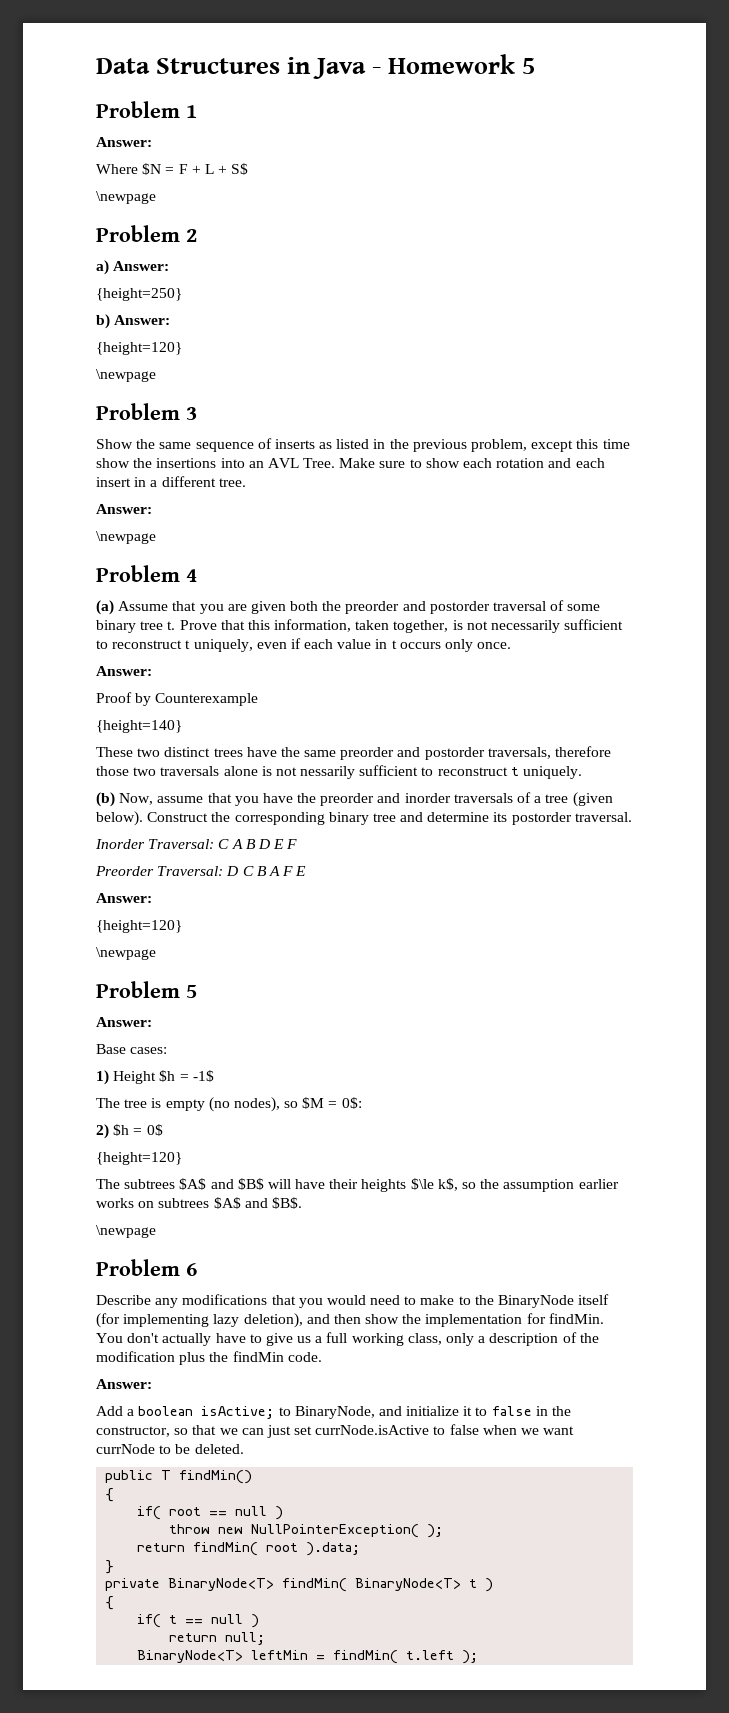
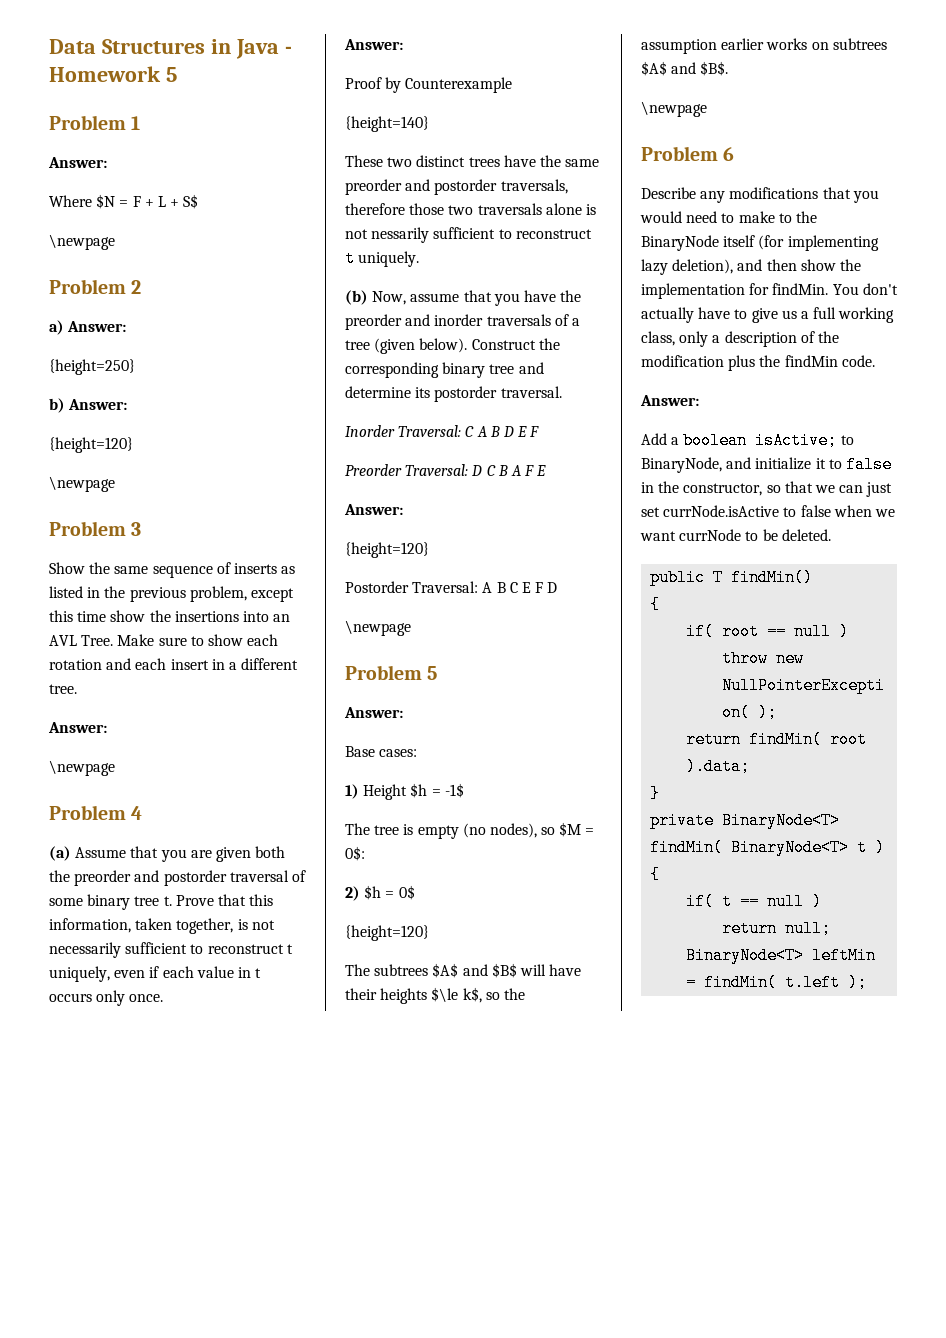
(182, 926) none -> [345,581,558,593] // Postorder Traversal: A B C E F D

